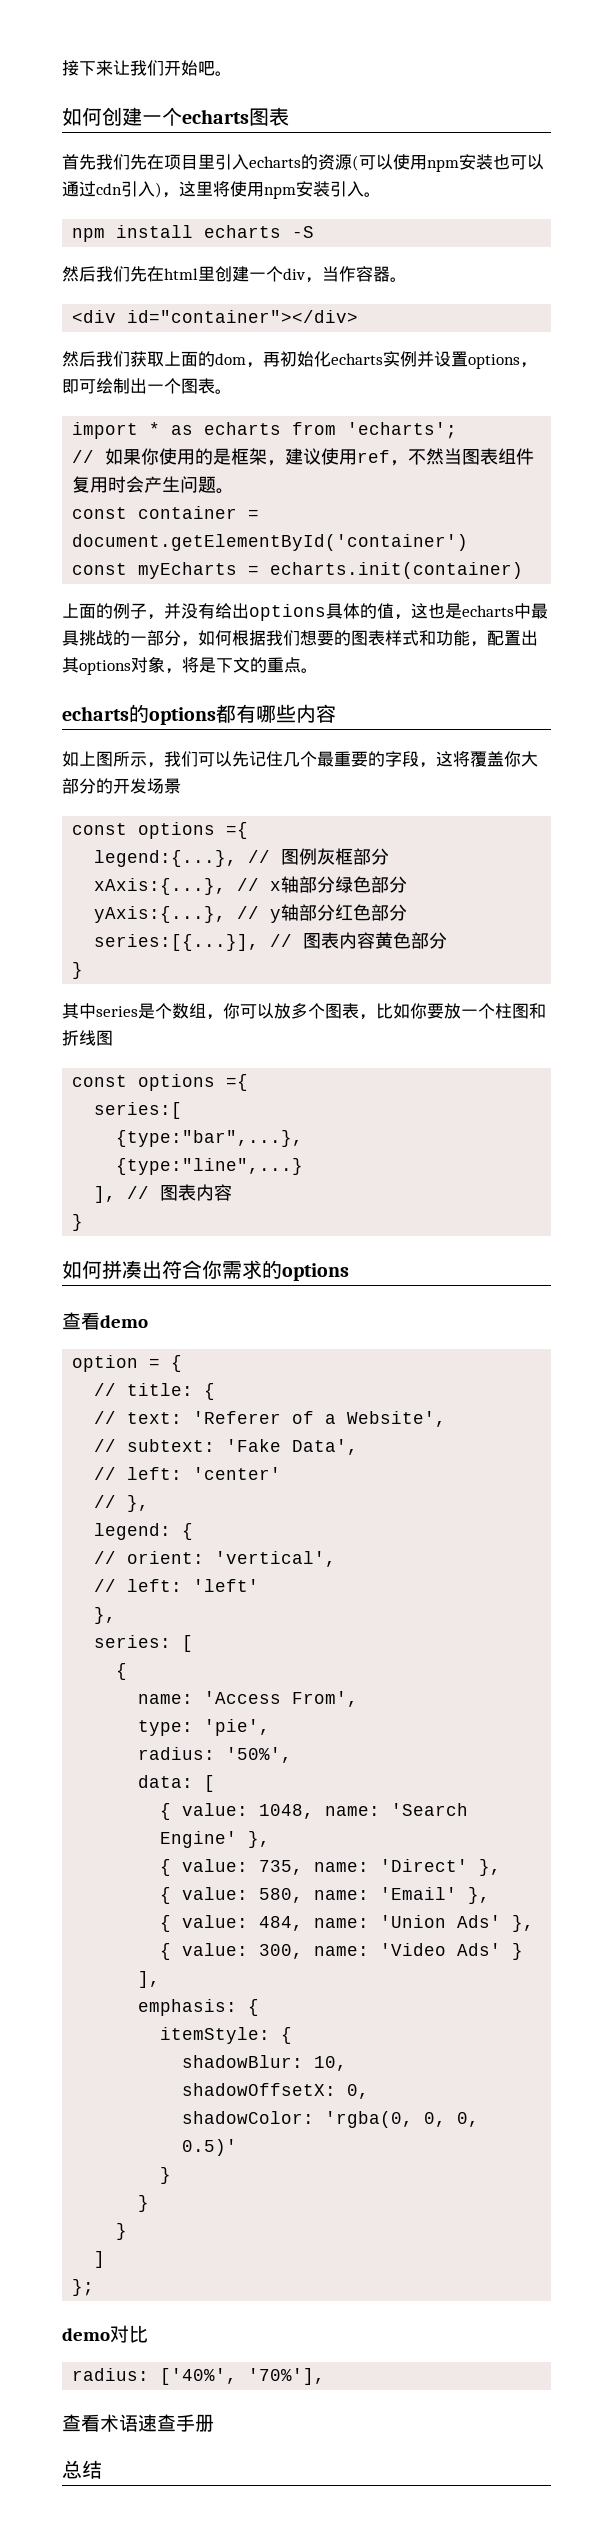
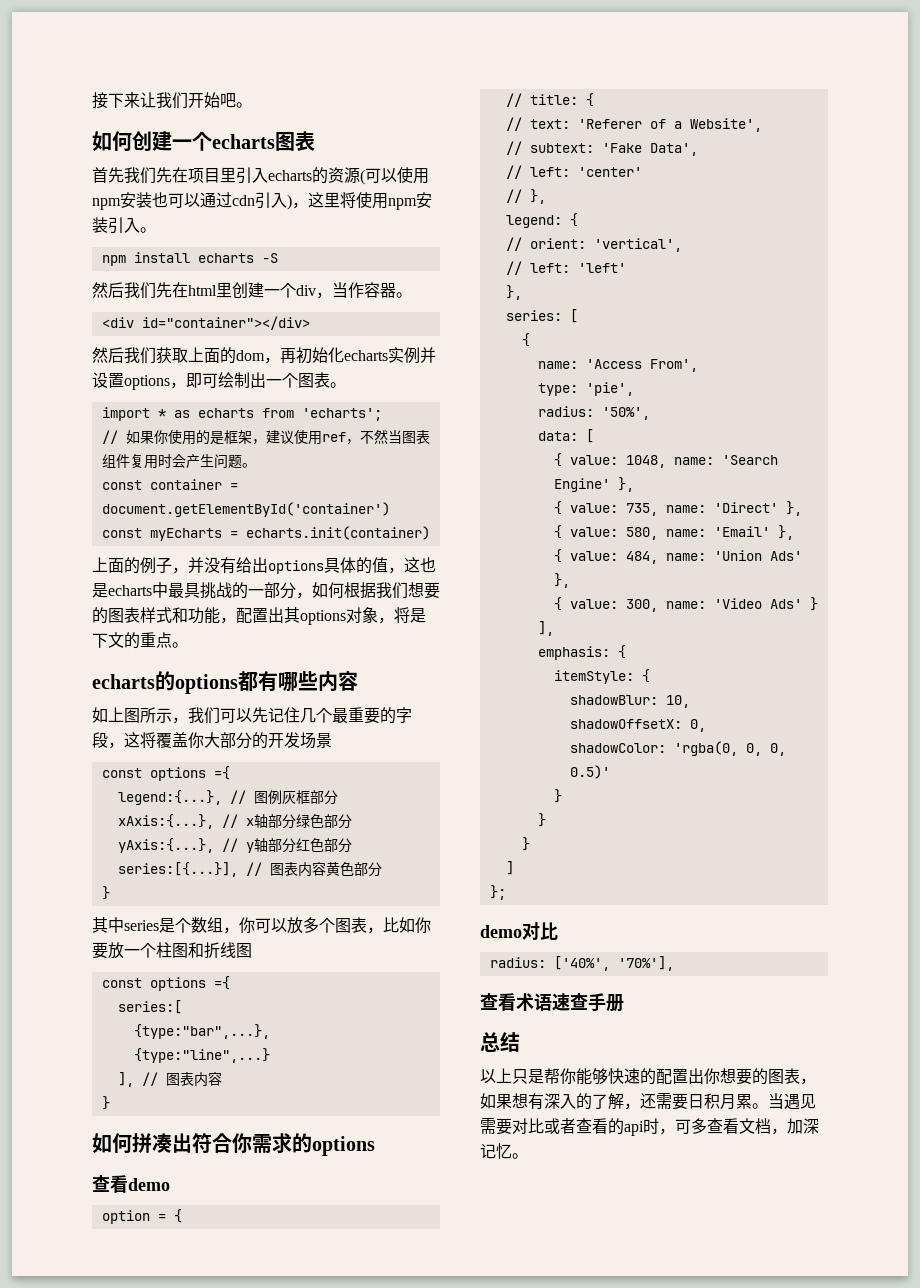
(102, 2469) none -> [480,1068,816,1085] [480,1093,816,1110] [480,1118,819,1136] [480,1143,528,1159] // 以上只是帮你能够快速的配置出你想要的图表，如果想有深入的了解，还需要日积月累。当遇见需要对比或者查看的api时，可多查看文档，加深记忆。

